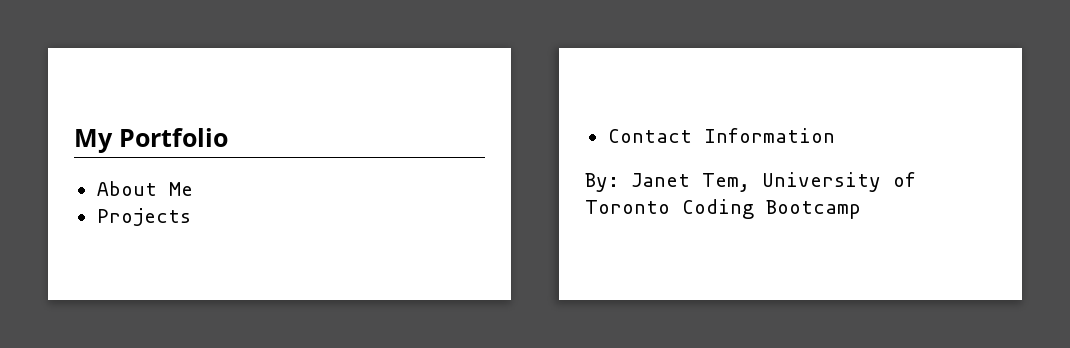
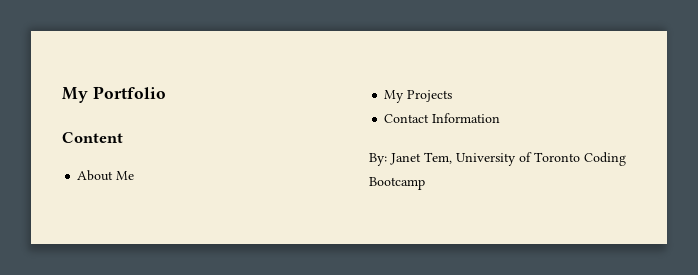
(228, 137) none -> [62,132,123,143] // Content
(193, 189) none -> [384,90,405,103] My

